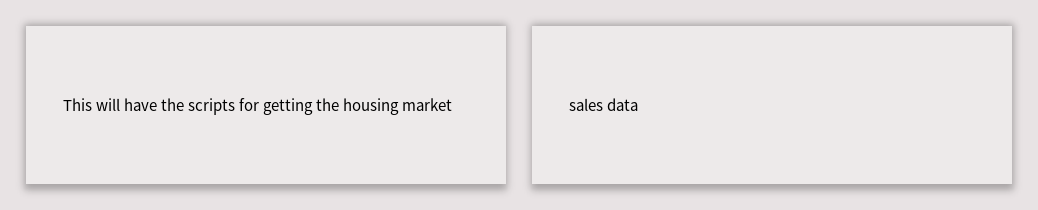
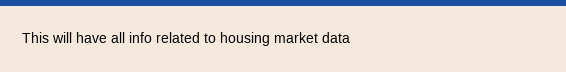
[161,98,340,115] the scripts for getting the -> [111,32,216,43] all info related to
[569,98,603,111] sales -> (318, 37) none

